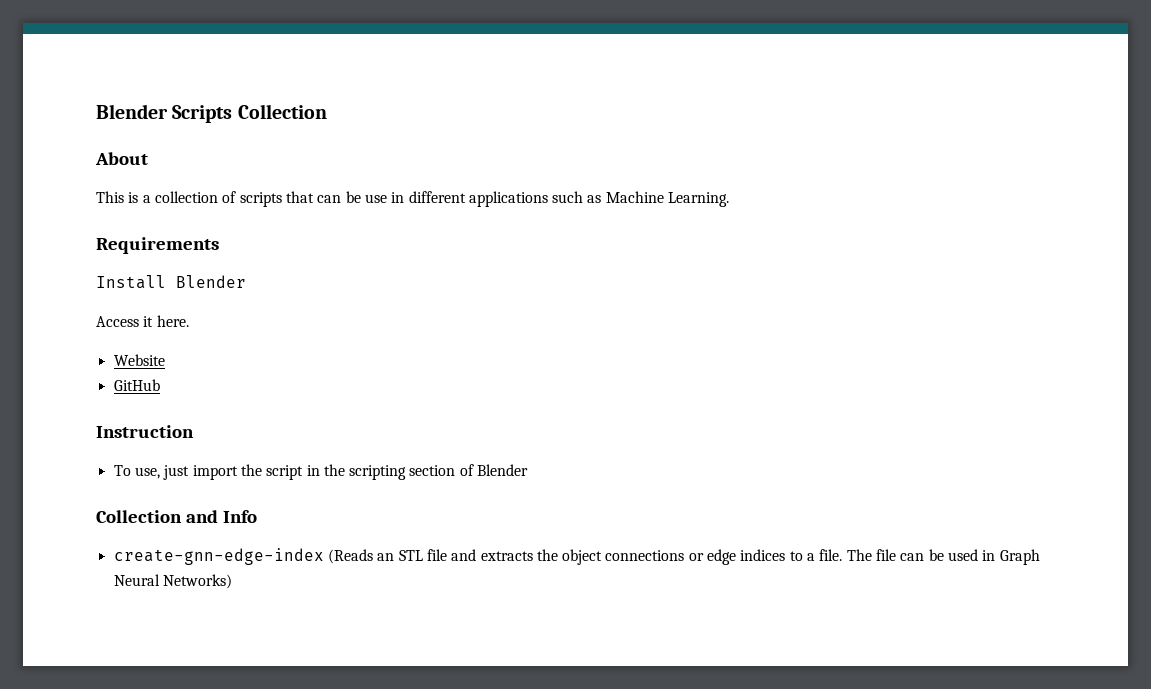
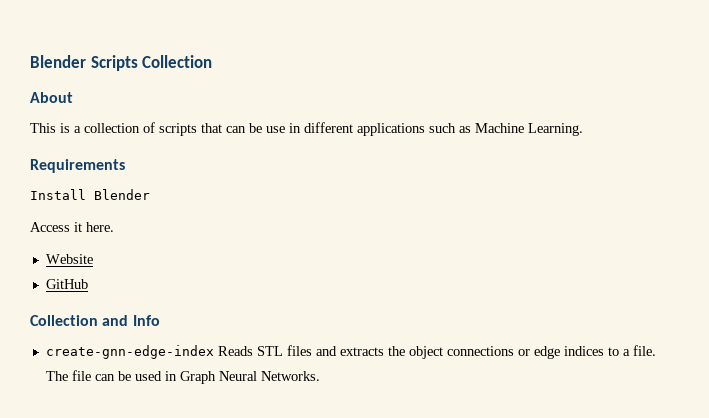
[96,425,194,438] [113,464,529,480] // Instruction // To use, just import the script in the scripting section of Blender -> (88, 284) none
[327,549,447,564] (Reads an STL file -> [217,345,312,356] Reads STL files
[162,574,232,589] Networks) -> [260,371,320,381] Networks.

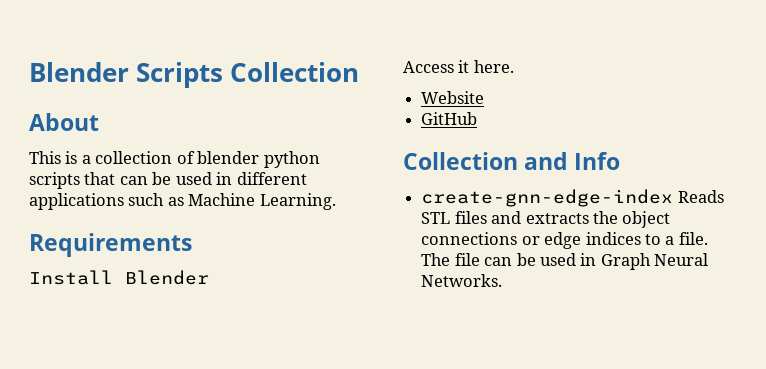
(155, 127) none -> [197,151,320,168] blender python
[266,126,285,133] use -> [175,172,212,185] used

